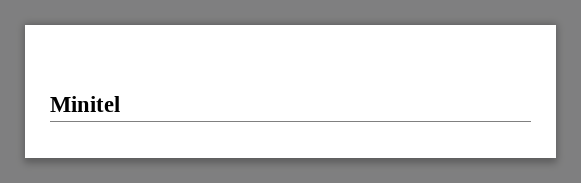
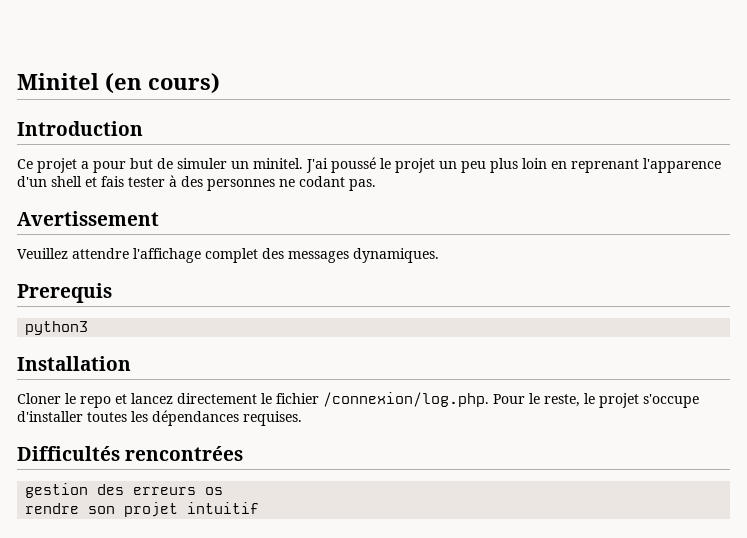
(120, 104) none -> [105,73,220,94] [17,121,143,136] [17,157,721,173] [17,175,376,191] [17,211,159,226] [17,248,439,263] [17,283,112,303] [25,321,89,335] [17,356,131,371] [17,392,699,408] [17,410,302,426] [17,446,244,461] [25,483,224,498] [25,502,260,517] (en cours) // Introduction // Ce projet a pour but de simuler un minitel. J'ai poussé le projet un peu plus loin en reprenant l'apparence d'un shell et fais tester à des personnes ne codant pas. // Avertissement // Veuillez attendre l'affichage complet des messages dynamiques. // Prerequis // python3 // Installation // Cloner le repo et lancez directement le fichier /connexion/log.php. Pour le reste, le projet s'occupe d'installer toutes les dépendances requises. // Difficultés rencontrées // gestion des erreurs os // rendre son projet intuitif

